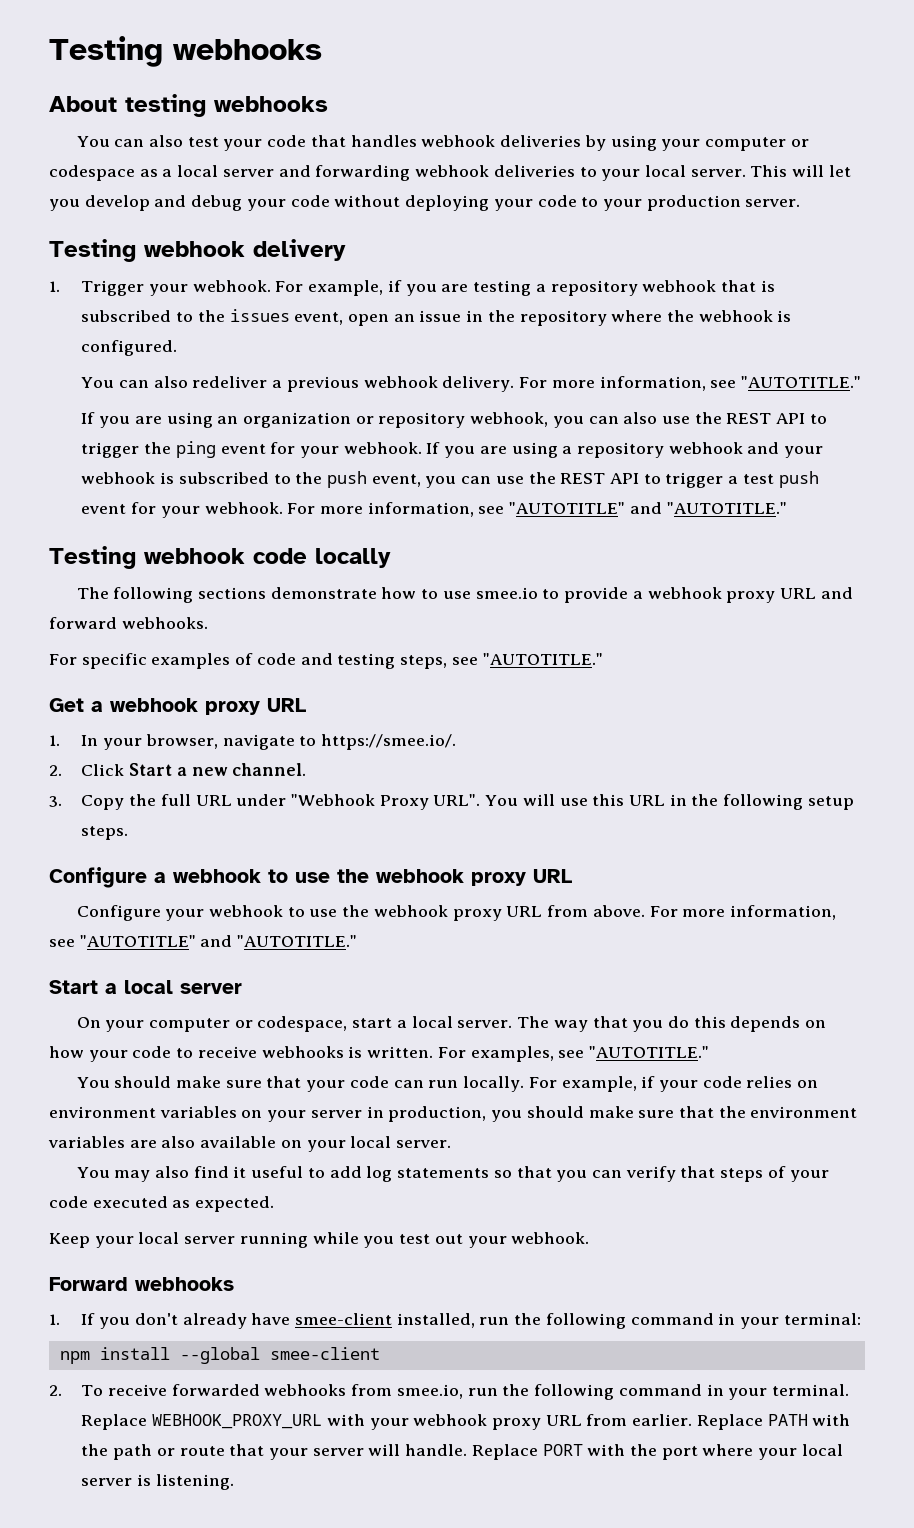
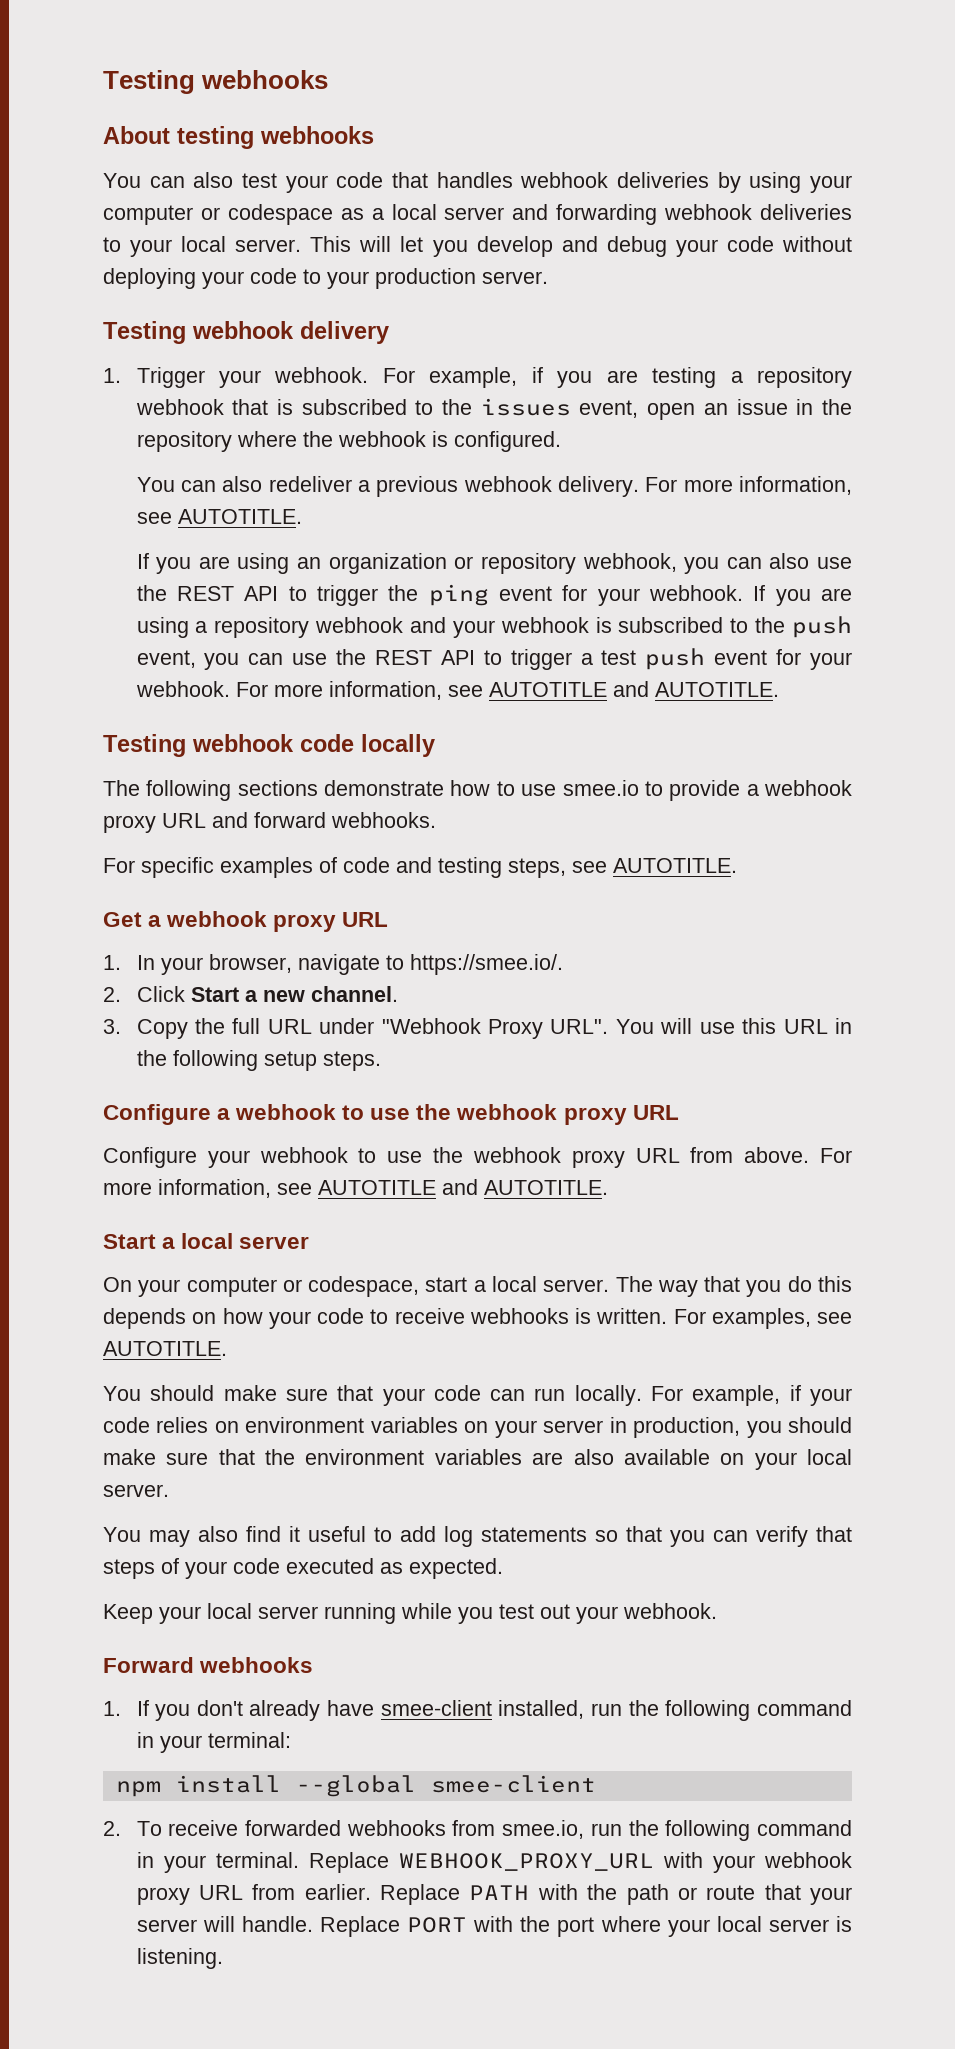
[741,376,862,388] "AUTOTITLE." -> [177,509,302,524] AUTOTITLE.
[509,502,787,514] "AUTOTITLE" and "AUTOTITLE." -> [488,681,779,697] AUTOTITLE and AUTOTITLE.
[482,653,603,665] "AUTOTITLE." -> [613,858,737,873] AUTOTITLE.
[79,935,358,947] "AUTOTITLE" and "AUTOTITLE." -> [318,1179,608,1195] AUTOTITLE and AUTOTITLE.
[588,1046,709,1058] "AUTOTITLE." -> [103,1341,227,1356] AUTOTITLE.

